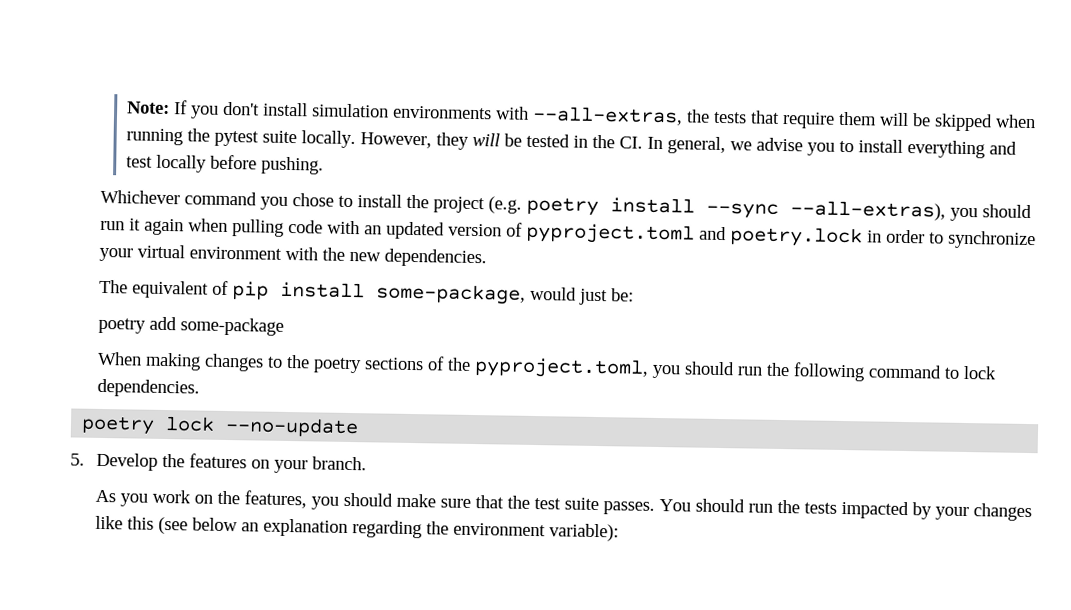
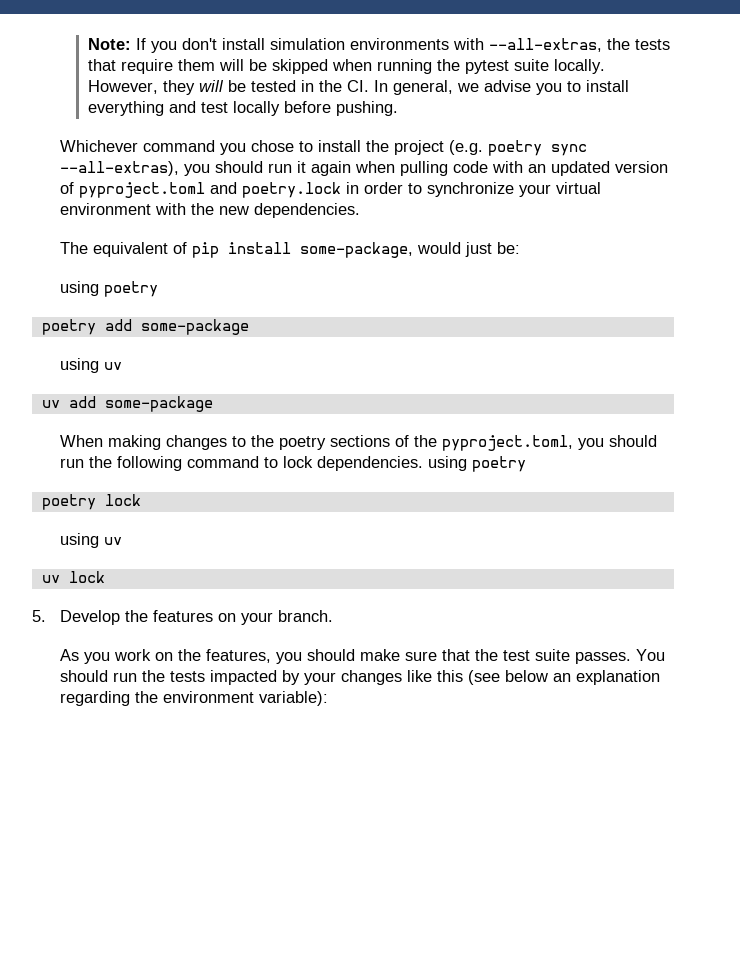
[609,197,779,219] install --sync -> [550,144,587,156] sync
[97,317,146,334] poetry -> [59,281,158,297] [41,319,249,335] [59,358,122,373] [41,400,60,408] using poetry // poetry add some-package // using uv // uv
(200, 388) none -> [427,456,526,472] using poetry
[225,416,360,438] --no-update -> [59,533,122,548] [41,571,105,583] // using uv // uv lock

